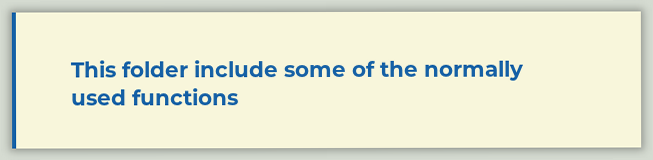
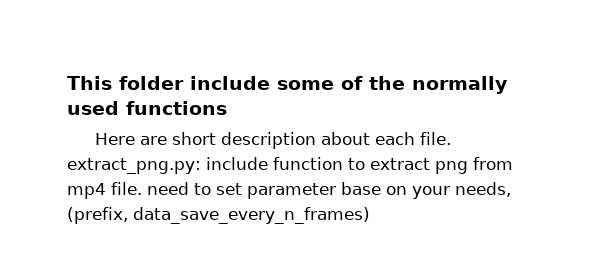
(239, 97) none -> [94,132,451,149] [67,157,513,174] [67,182,511,199] [67,207,370,224] // Here are short description about each file. extract_png.py: include function to extract png from mp4 file. need to set parameter base on your needs, (prefix, data_save_every_n_frames)

